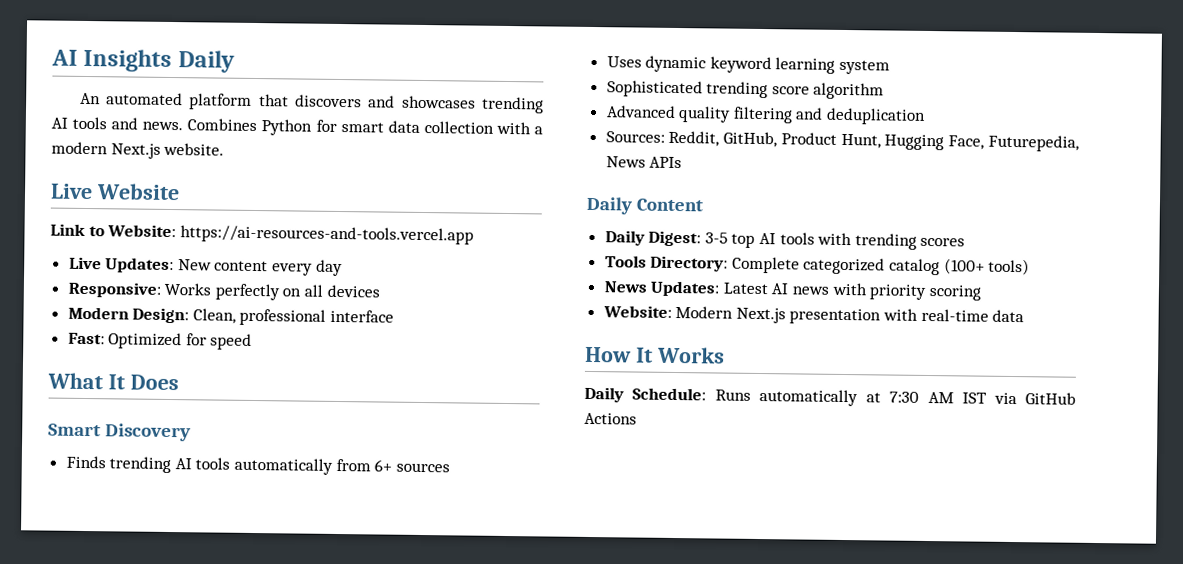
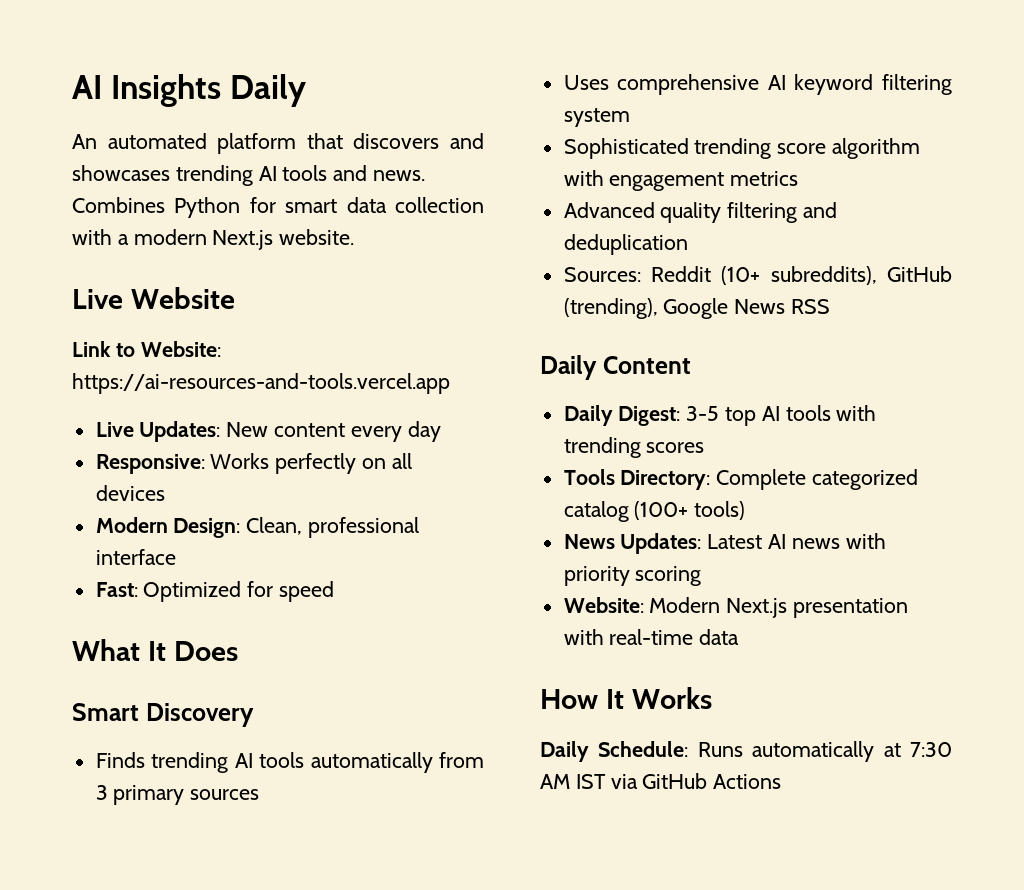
[374,459,393,472] 6+ -> [95,785,185,805] 3 primary
[645,55,836,74] dynamic keyword learning -> [617,74,952,95] comprehensive AI keyword filtering
(885, 91) none -> [563,170,799,191] with engagement metrics
[668,130,1079,152] [605,156,683,169] Reddit, GitHub, Product Hunt, Hugging Face, Futurepedia, News APIs -> [650,266,952,285] [563,298,831,319] Reddit (10+ subreddits), GitHub (trending), Google News RSS

